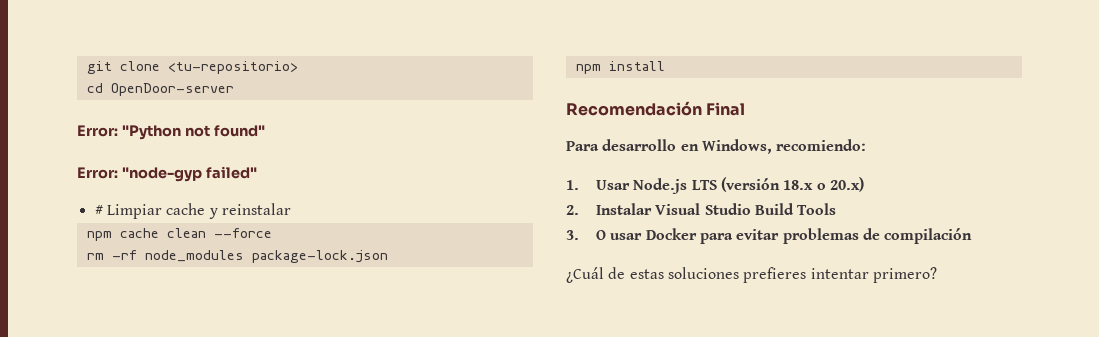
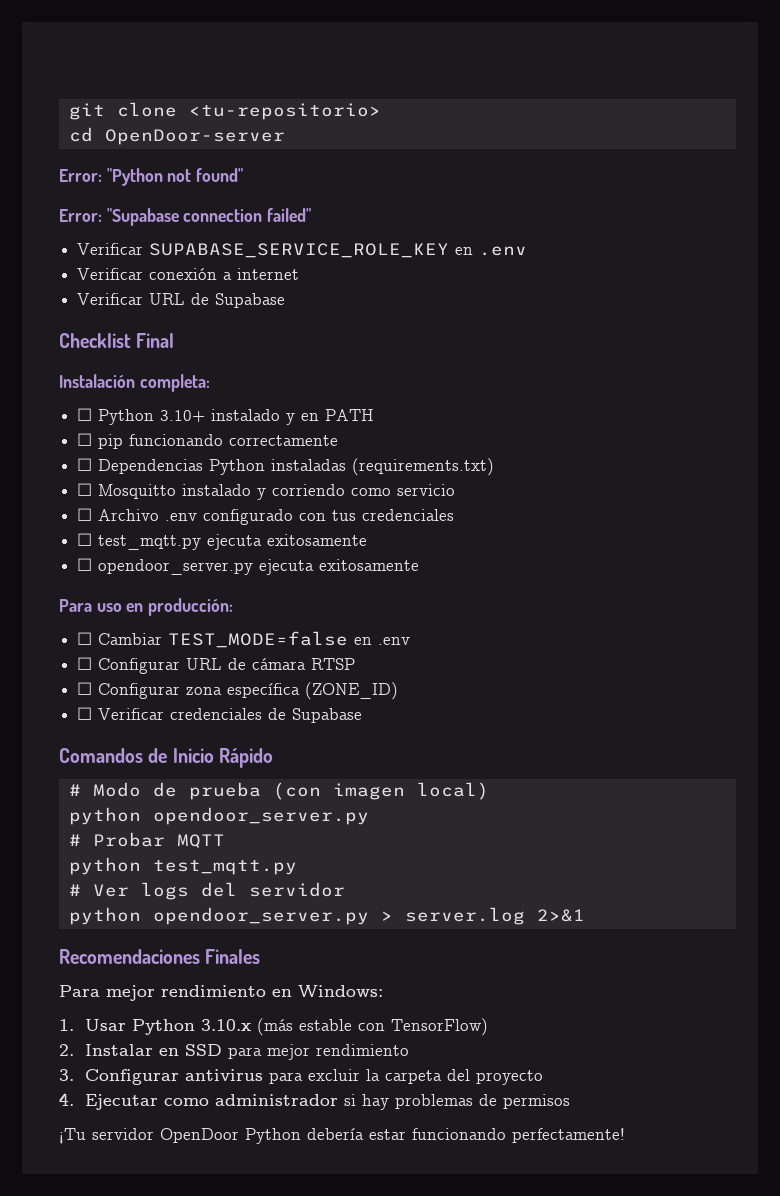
[121,167,202,182] "node-gyp -> [106,208,263,226] "Supabase connection
[94,203,291,219] [86,228,272,241] [86,250,388,263] [575,61,665,74] [566,101,746,116] [566,139,867,154] [566,177,864,194] [566,203,837,215] [566,228,973,244] [566,267,937,283] # Limpiar cache y reinstalar // npm cache clean --force // rm -rf node_modules package-lock.json // npm install // Recomendación Final // Para desarrollo en Windows, recomiendo: // 1. Usar Node.js LTS (versión 18.x o 20.x) // 2. Instalar Visual Studio Build Tools // 3. O usar Docker para evitar problemas de compilación // ¿Cuál de estas soluciones prefieres intentar primero? -> [77,243,528,258] [77,268,300,280] [77,293,286,308] [59,333,175,348] [59,374,210,392] [77,408,375,425] [77,433,339,449] [77,458,495,476] [77,483,456,500] [77,508,455,525] [77,533,368,550] [77,558,420,575] [59,598,234,616] [77,631,411,648] [77,657,356,674] [77,682,399,700] [77,707,363,723] [59,748,273,768] [68,782,489,800] [68,807,369,825] [68,832,225,848] [68,857,297,875] [68,882,345,900] [68,907,585,925] [59,949,261,964] [59,985,383,1001] [59,1018,488,1036] [59,1044,409,1060] [59,1069,543,1085] [59,1093,570,1110] [59,1128,625,1144] Verificar SUPABASE_SERVICE_ROLE_KEY en .env // Verificar conexión a internet // Verificar URL de Supabase // Checklist Final // Instalación completa: // ☐ Python 3.10+ instalado y en PATH // ☐ pip funcionando correctamente // ☐ Dependencias Python instaladas (requirements.txt) // ☐ Mosquitto instalado y corriendo como servicio // ☐ Archivo .env configurado con tus credenciales // ☐ test_mqtt.py ejecuta exitosamente // ☐ opendoor_server.py ejecuta exitosamente // Para uso en producción: // ☐ Cambiar TEST_MODE=false en .env // ☐ Configurar URL de cámara RTSP // ☐ Configurar zona específica (ZONE_ID) // ☐ Verificar credenciales de Supabase // Comandos de Inicio Rápido // # Modo de prueba (con imagen local) // python opendoor_server.py // # Probar MQTT // python test_mqtt.py // # Ver logs del servidor // python opendoor_server.py > server.log 2>&1 // Recomendaciones Finales // Para mejor rendimiento en Windows: // 1. Usar Python 3.10.x (más estable con TensorFlow) // 2. Instalar en SSD para mejor rendimiento // 3. Configurar antivirus para excluir la carpeta del proyecto // 4. Ejecutar como administrador si hay problemas de permisos // ¡Tu servidor OpenDoor Python debería estar funcionando perfectamente!

